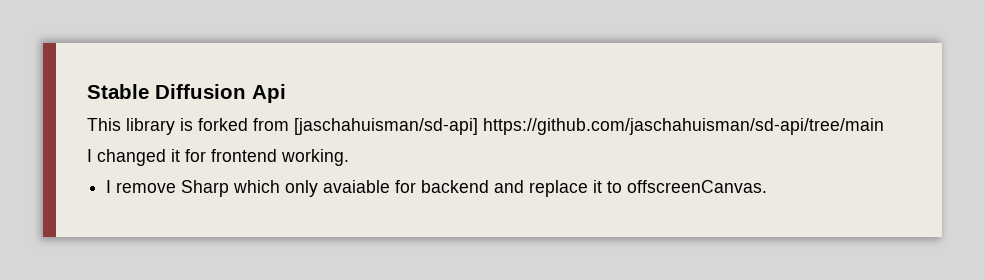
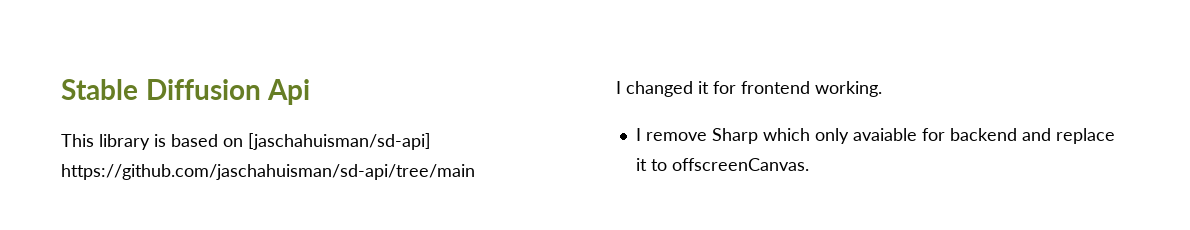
[198,118,289,131] forked from -> [171,134,243,147] based on

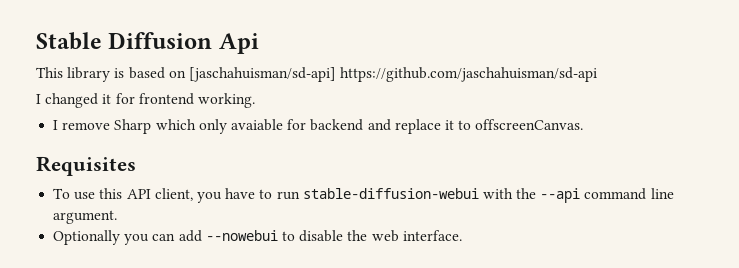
[61,164,475,180] https://github.com/jaschahuisman/sd-api/tree/main -> [340,67,598,82] https://github.com/jaschahuisman/sd-api
(809, 164) none -> [36,156,136,176] [53,188,674,203] [53,210,118,224] [53,230,462,245] // Requisites // To use this API client, you have to run stable-diffusion-webui with the --api command line argument. // Optionally you can add --nowebui to disable the web interface.

